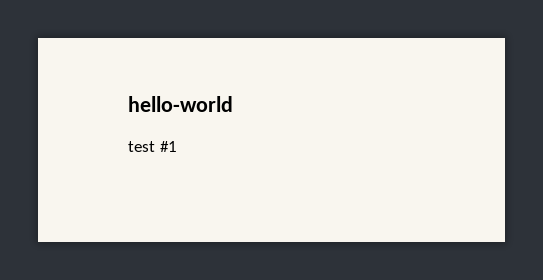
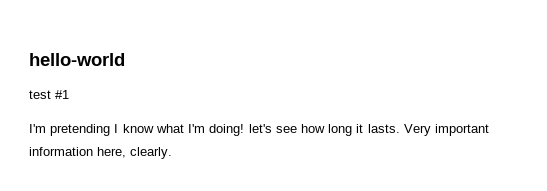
(177, 146) none -> [29,124,490,136] [29,147,172,159] // I'm pretending I know what I'm doing! let's see how long it lasts. Very important information here, clearly.

